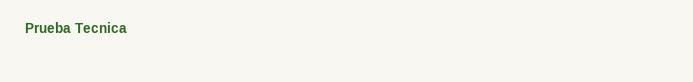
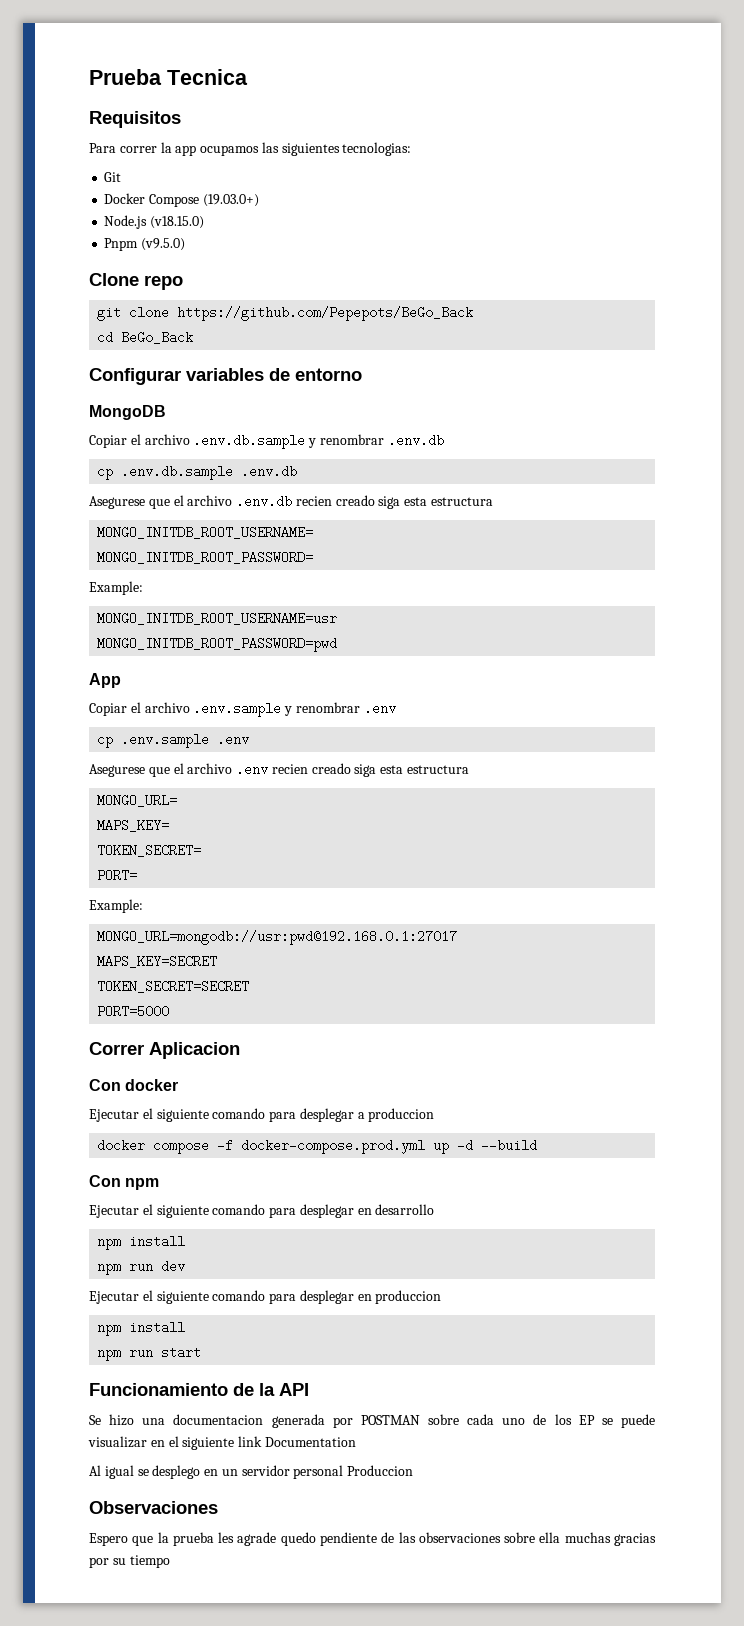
(127, 27) none -> [89,111,181,128] [89,142,412,156] [104,172,122,182] [104,193,259,207] [104,215,205,229] [104,238,186,251] [89,273,183,290] [97,306,474,321] [97,331,194,344] [89,368,362,385] [89,405,166,420] [89,434,444,449] [97,465,298,480] [89,495,494,509] [97,526,314,539] [97,551,314,564] [89,581,143,595] [97,612,338,625] [97,637,338,652] [89,673,121,688] [89,702,396,717] [97,733,250,748] [89,763,470,777] [97,794,178,807] [97,819,170,832] [97,844,202,857] [97,869,138,882] [89,899,143,913] [97,930,458,945] [97,955,218,968] [97,980,250,993] [97,1005,170,1018] [89,1042,240,1059] [89,1079,179,1091] [89,1108,435,1122] [97,1139,538,1154] [89,1175,160,1190] [89,1204,435,1218] [97,1235,186,1250] [97,1260,186,1275] [89,1290,442,1304] [97,1321,186,1336] [97,1346,202,1361] [89,1383,309,1396] [89,1414,656,1428] [88,1436,356,1450] [89,1465,414,1479] [89,1501,218,1514] [89,1532,656,1546] [89,1555,170,1568] // Requisitos // Para correr la app ocupamos las siguientes tecnologias: // Git // Docker Compose (19.03.0+) // Node.js (v18.15.0) // Pnpm (v9.5.0) // Clone repo // git clone https://github.com/Pepepots/BeGo_Back // cd BeGo_Back // Configurar variables de entorno // MongoDB // Copiar el archivo .env.db.sample y renombrar .env.db // cp .env.db.sample .env.db // Asegurese que el archivo .env.db recien creado siga esta estructura // MONGO_INITDB_ROOT_USERNAME= // MONGO_INITDB_ROOT_PASSWORD= // Example: // MONGO_INITDB_ROOT_USERNAME=usr // MONGO_INITDB_ROOT_PASSWORD=pwd // App // Copiar el archivo .env.sample y renombrar .env // cp .env.sample .env // Asegurese que el archivo .env recien creado siga esta estructura // MONGO_URL= // MAPS_KEY= // TOKEN_SECRET= // PORT= // Example: // MONGO_URL=mongodb://usr:pwd@192.168.0.1:27017 // MAPS_KEY=SECRET // TOKEN_SECRET=SECRET // PORT=5000 // Correr Aplicacion // Con docker // Ejecutar el siguiente comando para desplegar a produccion // docker compose -f docker-compose.prod.yml up -d --build // Con npm // Ejecutar el siguiente comando para desplegar en desarrollo // npm install // npm run dev // Ejecutar el siguiente comando para desplegar en produccion // npm install // npm run start // Funcionamiento de la API // Se hizo una documentacion generada por POSTMAN sobre cada uno de los EP se puede visualizar en el siguiente link Documentation // Al igual se desplego en un servidor personal Produccion // Observaciones // Espero que la prueba les agrade quedo pendiente de las observaciones sobre ella muchas gracias por su tiempo

